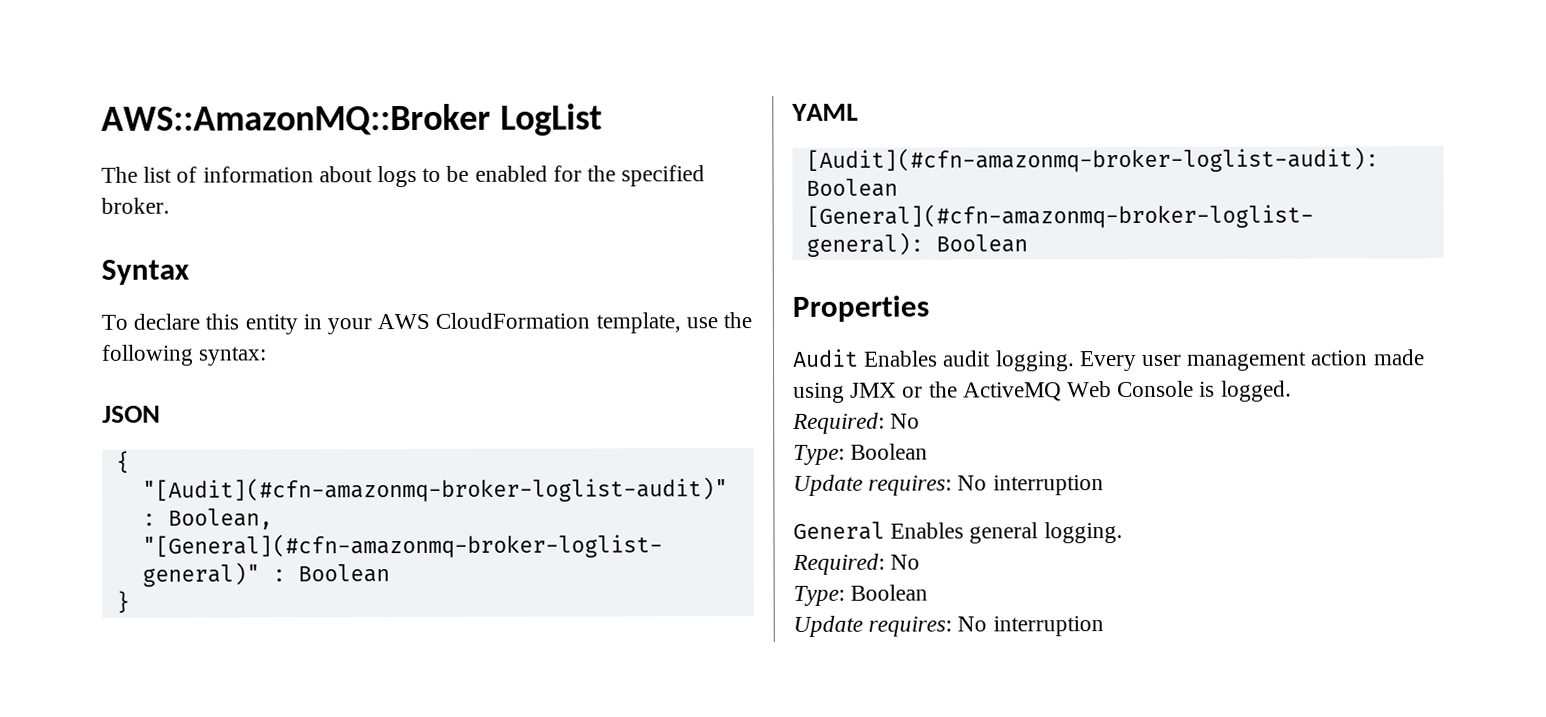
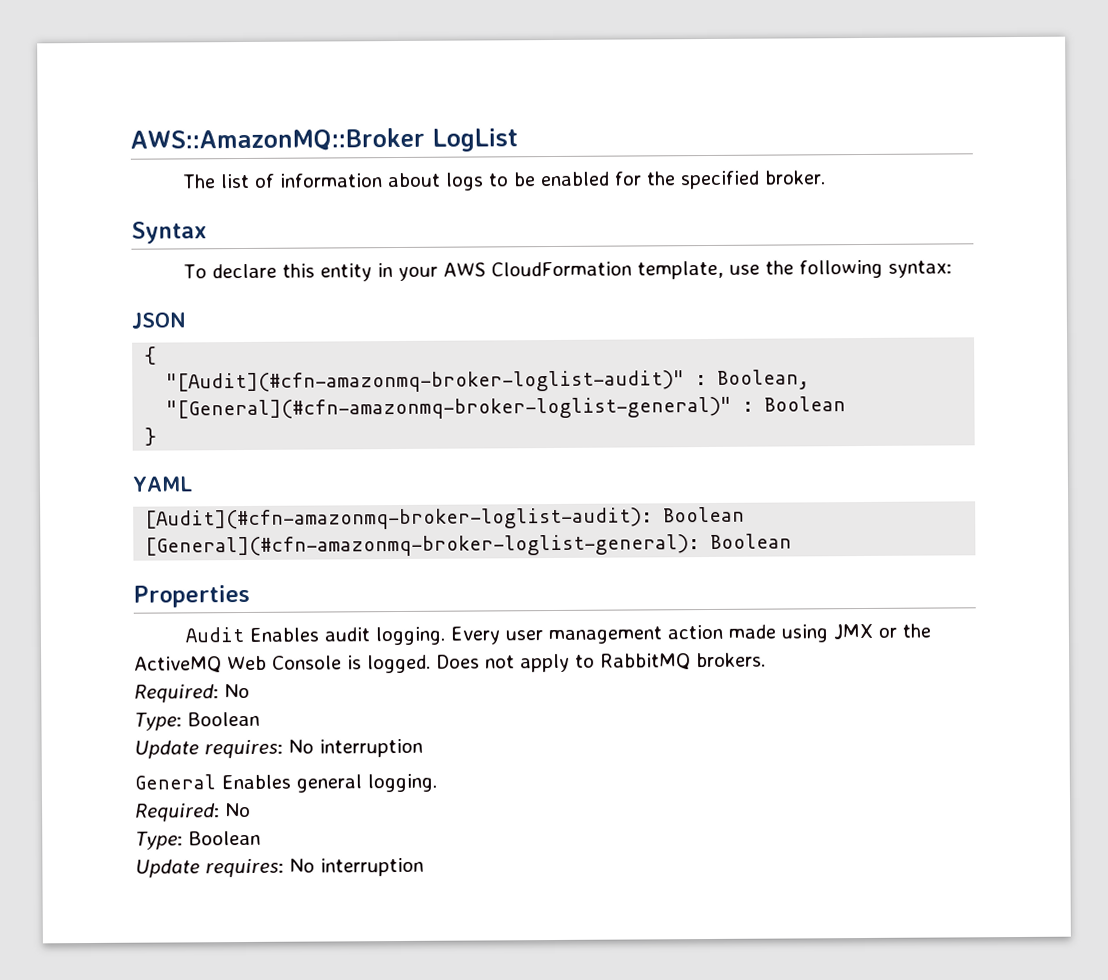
(1292, 391) none -> [435,652,766,673] Does not apply to RabbitMQ brokers.

